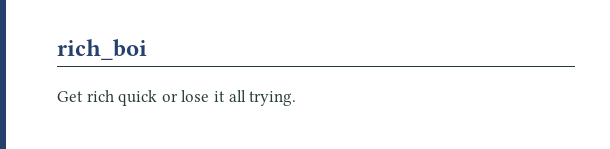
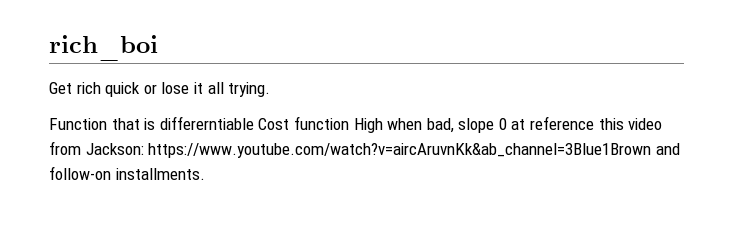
(297, 98) none -> [49,116,663,133] [49,141,680,158] [49,166,205,180] // Function that is differerntiable Cost function High when bad, slope 0 at reference this video from Jackson: https://www.youtube.com/watch?v=aircAruvnKk&ab_channel=3Blue1Brown and follow-on installments.

